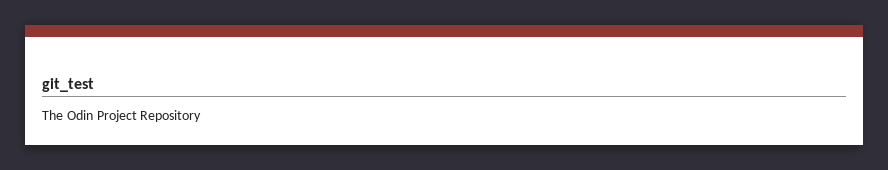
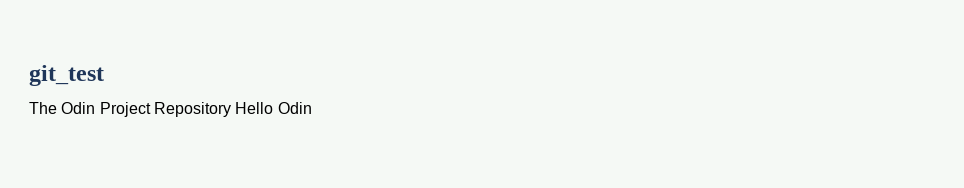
(202, 116) none -> [235,102,312,114] Hello Odin

